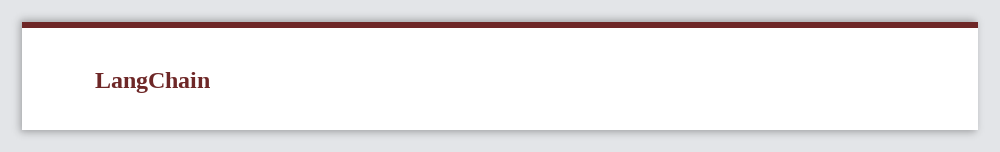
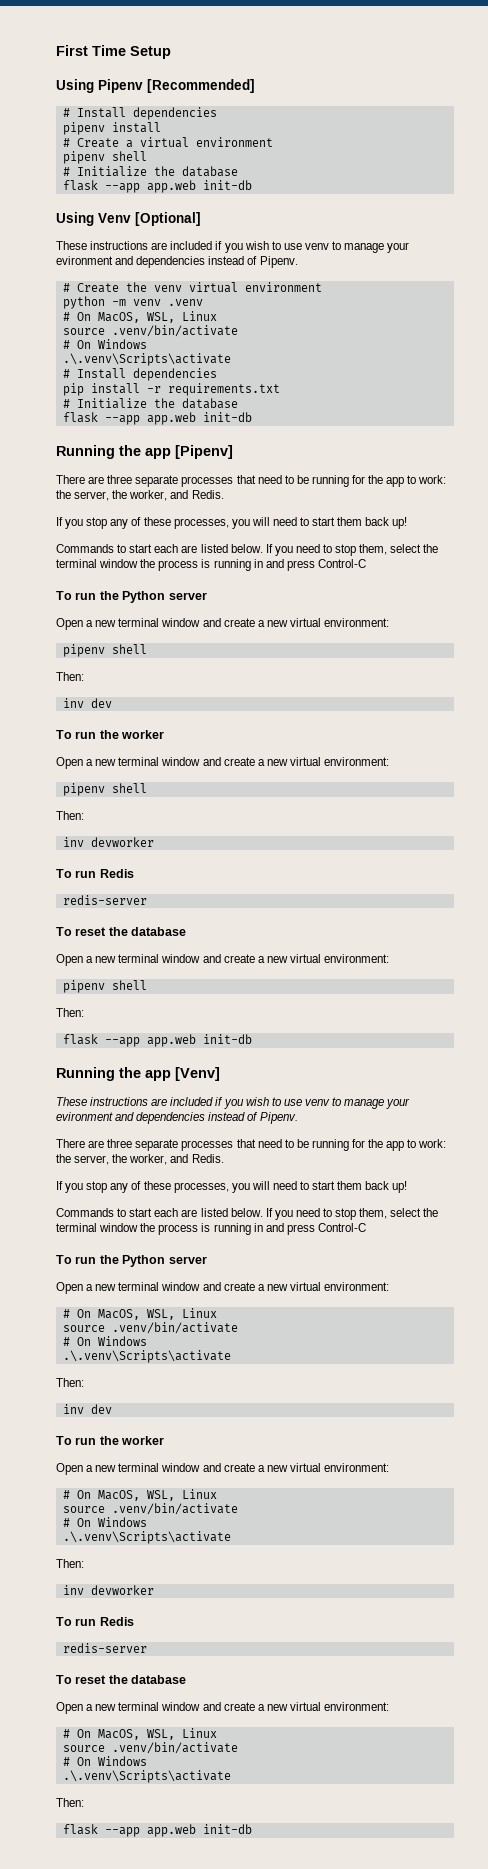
[95,72,210,93] LangChain -> [56,45,171,59] [56,79,255,93] [62,107,217,120] [62,122,161,135] [62,137,273,148] [62,151,147,164] [62,166,238,177] [62,180,252,193] [56,212,201,226] [56,241,410,253] [56,256,298,268] [62,282,322,293] [62,296,203,309] [62,311,217,323] [62,325,238,337] [62,339,147,349] [62,353,231,366] [62,368,217,381] [62,383,280,396] [62,398,238,409] [62,412,252,425] [56,445,233,459] [56,475,447,487] [56,490,224,501] [56,517,408,529] [56,544,439,556] [56,559,366,571] [56,591,207,603] [56,618,390,630] [62,644,147,657] [56,672,84,681] [62,698,112,708] [56,730,165,739] [56,757,390,769] [62,783,147,796] [56,811,84,820] [62,837,154,847] [56,869,134,878] [62,895,147,905] [56,927,187,936] [56,954,390,966] [62,980,147,993] [56,1008,84,1017] [62,1034,252,1047] [56,1067,220,1081] [56,1097,411,1109] [56,1112,298,1124] [56,1139,447,1151] [56,1154,224,1165] [56,1181,408,1193] [56,1208,439,1220] [56,1223,366,1235] [56,1255,207,1267] [56,1282,390,1294] [62,1308,217,1320] [62,1322,238,1334] [62,1336,147,1346] [62,1350,231,1363] [56,1378,84,1387] [62,1404,112,1414] [56,1436,165,1445] [56,1463,390,1475] [62,1489,217,1501] [62,1503,238,1515] [62,1517,147,1527] [62,1531,231,1544] [56,1559,84,1568] [62,1585,154,1595] [56,1617,134,1626] [62,1643,147,1653] [56,1675,187,1684] [56,1702,390,1714] [62,1728,217,1740] [62,1742,238,1754] [62,1756,147,1766] [62,1770,231,1783] [56,1798,84,1807] [62,1824,252,1837] First Time Setup // Using Pipenv [Recommended] // # Install dependencies // pipenv install // # Create a virtual environment // pipenv shell // # Initialize the database // flask --app app.web init-db // Using Venv [Optional] // These instructions are included if you wish to use venv to manage your evironment and dependencies instead of Pipenv. // # Create the venv virtual environment // python -m venv .venv // # On MacOS, WSL, Linux // source .venv/bin/activate // # On Windows // .\.venv\Scripts\activate // # Install dependencies // pip install -r requirements.txt // # Initialize the database // flask --app app.web init-db // Running the app [Pipenv] // There are three separate processes that need to be running for the app to work: the server, the worker, and Redis. // If you stop any of these processes, you will need to start them back up! // Commands to start each are listed below. If you need to stop them, select the terminal window the process is running in and press Control-C // To run the Python server // Open a new terminal window and create a new virtual environment: // pipenv shell // Then: // inv dev // To run the worker // Open a new terminal window and create a new virtual environment: // pipenv shell // Then: // inv devworker // To run Redis // redis-server // To reset the database // Open a new terminal window and create a new virtual environment: // pipenv shell // Then: // flask --app app.web init-db // Running the app [Venv] // These instructions are included if you wish to use venv to manage your evironment and dependencies instead of Pipenv. // There are three separate processes that need to be running for the app to work: the server, the worker, and Redis. // If you stop any of these processes, you will need to start them back up! // Commands to start each are listed below. If you need to stop them, select the terminal window the process is running in and press Control-C // To run the Python server // Open a new terminal window and create a new virtual environment: // # On MacOS, WSL, Linux // source .venv/bin/activate // # On Windows // .\.venv\Scripts\activate // Then: // inv dev // To run the worker // Open a new terminal window and create a new virtual environment: // # On MacOS, WSL, Linux // source .venv/bin/activate // # On Windows // .\.venv\Scripts\activate // Then: // inv devworker // To run Redis // redis-server // To reset the database // Open a new terminal window and create a new virtual environment: // # On MacOS, WSL, Linux // source .venv/bin/activate // # On Windows // .\.venv\Scripts\activate // Then: // flask --app app.web init-db

